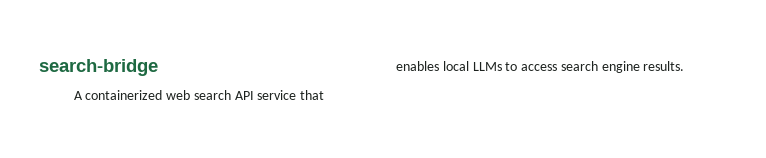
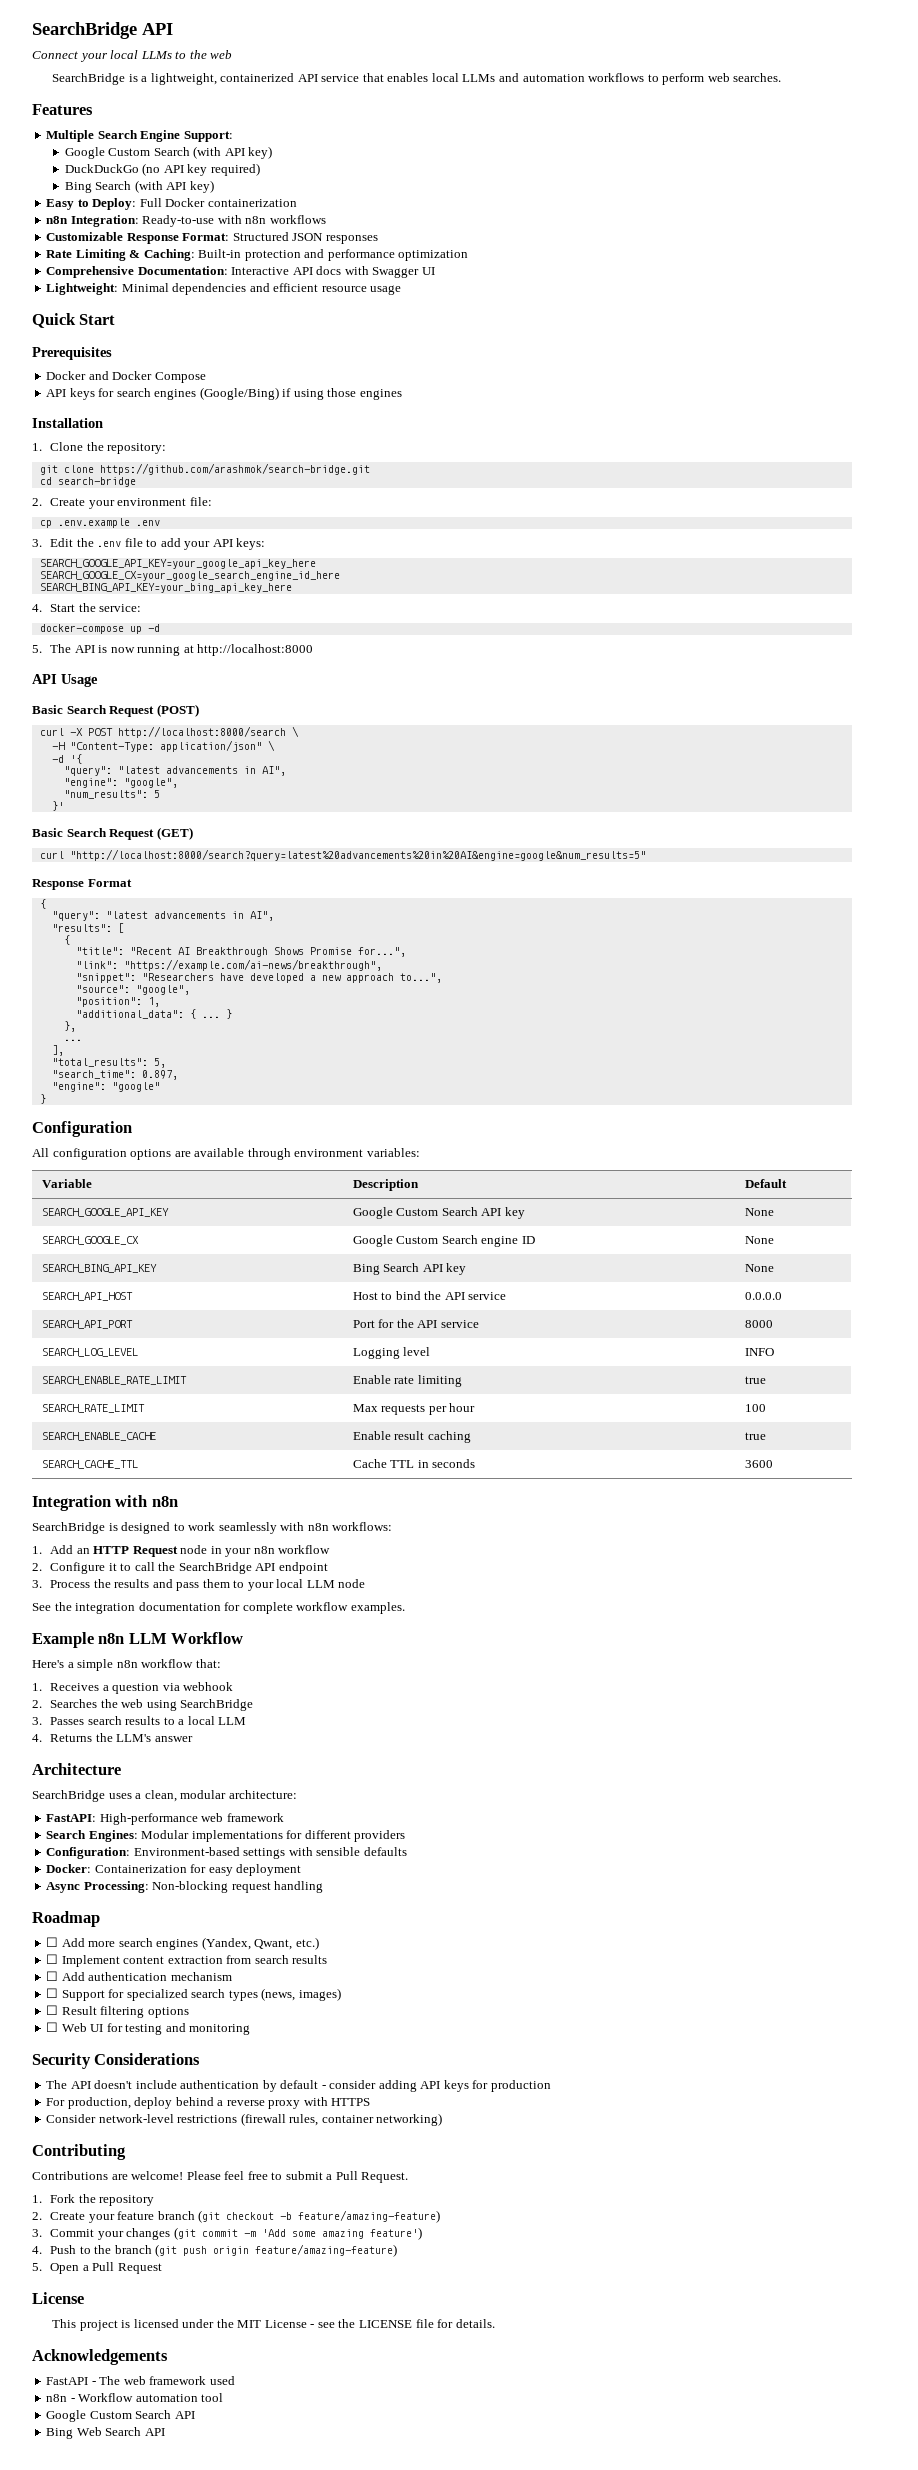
[39,59,158,76] [73,90,231,100] search-bridge // A containerized web search -> [32,22,173,39] [32,50,233,62] [52,73,295,85] SearchBridge API // Connect your local LLMs to the web // SearchBridge is a lightweight, containerized
[505,61,685,73] to access search engine results. -> [498,73,782,85] [32,104,93,115] [46,130,233,142] [64,146,273,159] [64,163,260,176] [64,180,214,193] [46,198,297,210] [46,215,326,227] [46,232,378,244] [46,249,469,261] [46,266,435,278] [46,283,402,295] [32,313,116,328] [32,347,112,360] [46,371,206,383] [46,387,402,400] [32,418,103,428] [32,442,167,454] [39,463,370,475] [39,477,136,487] [32,497,212,509] [39,518,160,528] [32,538,266,550] [39,559,316,569] [39,571,340,581] [39,583,292,593] [32,603,142,612] [39,624,160,634] [32,644,314,656] [32,674,98,687] [32,704,199,717] [39,726,299,738] [51,740,275,752] [51,754,82,764] [63,766,286,776] [63,778,178,788] [63,790,160,799] [51,801,64,811] [32,827,193,840] [39,849,646,861] [32,879,132,890] [39,899,46,909] [51,911,274,921] [51,923,124,933] [63,935,70,945] [75,947,406,957] [75,959,382,971] [75,973,442,983] [75,985,190,995] [75,997,160,1007] [75,1009,232,1019] [63,1021,76,1032] [63,1039,82,1041] [51,1045,64,1056] [51,1058,166,1068] [51,1070,178,1080] [51,1082,160,1092] [39,1094,46,1104] [32,1121,132,1137] [32,1148,420,1160] [41,1179,92,1188] [352,1179,419,1191] [744,1179,787,1188] [41,1208,169,1217] [352,1207,525,1219] [744,1208,774,1216] [41,1236,139,1245] [352,1235,535,1247] [744,1236,774,1244] [41,1264,157,1273] [352,1263,467,1275] [744,1264,774,1272] [41,1292,133,1301] [352,1291,507,1300] [744,1292,782,1300] [41,1320,133,1329] [352,1319,479,1328] [744,1320,773,1328] [41,1348,138,1357] [352,1347,431,1359] [744,1348,774,1356] [41,1376,187,1385] [352,1375,462,1387] [744,1376,766,1384] [41,1404,145,1413] [352,1403,476,1415] [744,1404,766,1412] [41,1432,156,1441] [352,1431,471,1443] [744,1432,766,1440] [41,1460,138,1469] [352,1459,476,1468] [744,1460,773,1468] [32,1495,178,1511] [32,1522,393,1534] [32,1545,331,1557] [32,1562,328,1574] [32,1579,366,1591] [32,1602,405,1614] [32,1632,244,1648] [32,1659,221,1671] [32,1682,234,1694] [32,1699,254,1711] [32,1716,247,1725] [32,1733,193,1742] [32,1763,121,1775] [32,1790,297,1802] [46,1813,284,1825] [46,1830,406,1842] [46,1847,407,1859] [46,1864,302,1876] [46,1881,324,1893] [32,1911,100,1927] [46,1937,319,1950] [46,1954,328,1967] [46,1971,232,1981] [46,1988,341,2001] [46,2005,189,2018] [46,2022,251,2035] [32,2053,201,2069] [46,2080,551,2092] [46,2097,371,2109] [46,2113,443,2126] [32,2144,126,2160] [32,2171,409,2183] [32,2194,155,2206] [32,2210,441,2223] [32,2227,422,2240] [32,2244,398,2257] [32,2262,162,2274] [32,2292,84,2304] [52,2319,495,2331] [32,2349,168,2365] [46,2376,235,2385] [46,2393,224,2402] [46,2410,195,2422] [46,2427,165,2439] and automation workflows to perform web searches. // Features // Multiple Search Engine Support: // Google Custom Search (with API key) // DuckDuckGo (no API key required) // Bing Search (with API key) // Easy to Deploy: Full Docker containerization // n8n Integration: Ready-to-use with n8n workflows // Customizable Response Format: Structured JSON responses // Rate Limiting & Caching: Built-in protection and performance optimization // Comprehensive Documentation: Interactive API docs with Swagger UI // Lightweight: Minimal dependencies and efficient resource usage // Quick Start // Prerequisites // Docker and Docker Compose // API keys for search engines (Google/Bing) if using those engines // Installation // 1. Clone the repository: // git clone https://github.com/arashmok/search-bridge.git // cd search-bridge // 2. Create your environment file: // cp .env.example .env // 3. Edit the .env file to add your API keys: // SEARCH_GOOGLE_API_KEY=your_google_api_key_here // SEARCH_GOOGLE_CX=your_google_search_engine_id_here // SEARCH_BING_API_KEY=your_bing_api_key_here // 4. Start the service: // docker-compose up -d // 5. The API is now running at http://localhost:8000 // API Usage // Basic Search Request (POST) // curl -X POST http://localhost:8000/search \ // -H "Content-Type: application/json" \ // -d '{ // "query": "latest advancements in AI", // "engine": "google", // "num_results": 5 // }' // Basic Search Request (GET) // curl "http://localhost:8000/search?query=latest%20advancements%20in%20AI&engine=google&num_results=5" // Response Format // { // "query": "latest advancements in AI", // "results": [ // { // "title": "Recent AI Breakthrough Shows Promise for...", // "link": "https://example.com/ai-news/breakthrough", // "snippet": "Researchers have developed a new approach to...", // "source": "google", // "position": 1, // "additional_data": { ... } // }, // ... // ], // "total_results": 5, // "search_time": 0.897, // "engine": "google" // } // Configuration // All configuration options are available through environment variables: // Variable | Description | Default // SEARCH_GOOGLE_API_KEY | Google Custom Search API key | None // SEARCH_GOOGLE_CX | Google Custom Search engine ID | None // SEARCH_BING_API_KEY | Bing Search API key | None // SEARCH_API_HOST | Host to bind the API service | 0.0.0.0 // SEARCH_API_PORT | Port for the API service | 8000 // SEARCH_LOG_LEVEL | Logging level | INFO // SEARCH_ENABLE_RATE_LIMIT | Enable rate limiting | true // SEARCH_RATE_LIMIT | Max requests per hour | 100 // SEARCH_ENABLE_CACHE | Enable result caching | true // SEARCH_CACHE_TTL | Cache TTL in seconds | 3600 // Integration with n8n // SearchBridge is designed to work seamlessly with n8n workflows: // 1. Add an HTTP Request node in your n8n workflow // 2. Configure it to call the SearchBridge API endpoint // 3. Process the results and pass them to your local LLM node // See the integration documentation for complete workflow examples. // Example n8n LLM Workflow // Here's a simple n8n workflow that: // 1. Receives a question via webhook // 2. Searches the web using SearchBridge // 3. Passes search results to a local LLM // 4. Returns the LLM's answer // Architecture // SearchBridge uses a clean, modular architecture: // FastAPI: High-performance web framework // Search Engines: Modular implementations for different providers // Configuration: Environment-based settings with sensible defaults // Docker: Containerization for easy deployment // Async Processing: Non-blocking request handling // Roadmap // ☐ Add more search engines (Yandex, Qwant, etc.) // ☐ Implement content extraction from search results // ☐ Add authentication mechanism // ☐ Support for specialized search types (news, images) // ☐ Result filtering options // ☐ Web UI for testing and monitoring // Security Considerations // The API doesn't include authentication by default - consider adding API keys for production // For production, deploy behind a reverse proxy with HTTPS // Consider network-level restrictions (firewall rules, container networking) // Contributing // Contributions are welcome! Please feel free to submit a Pull Request. // 1. Fork the repository // 2. Create your feature branch (git checkout -b feature/amazing-feature) // 3. Commit your changes (git commit -m 'Add some amazing feature') // 4. Push to the branch (git push origin feature/amazing-feature) // 5. Open a Pull Request // License // This project is licensed under the MIT License - see the LICENSE file for details. // Acknowledgements // FastAPI - The web framework used // n8n - Workflow automation tool // Google Custom Search API // Bing Web Search API

